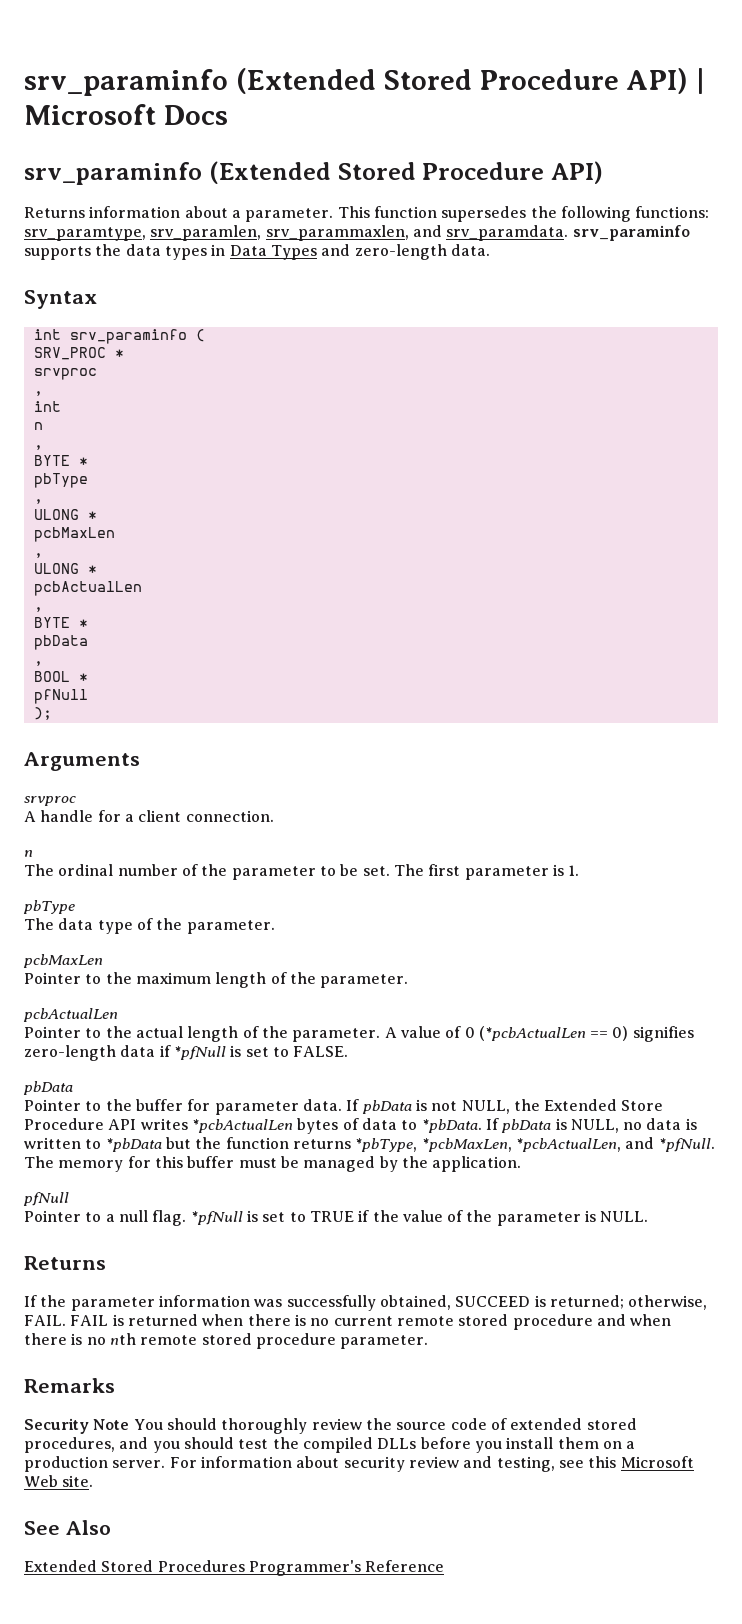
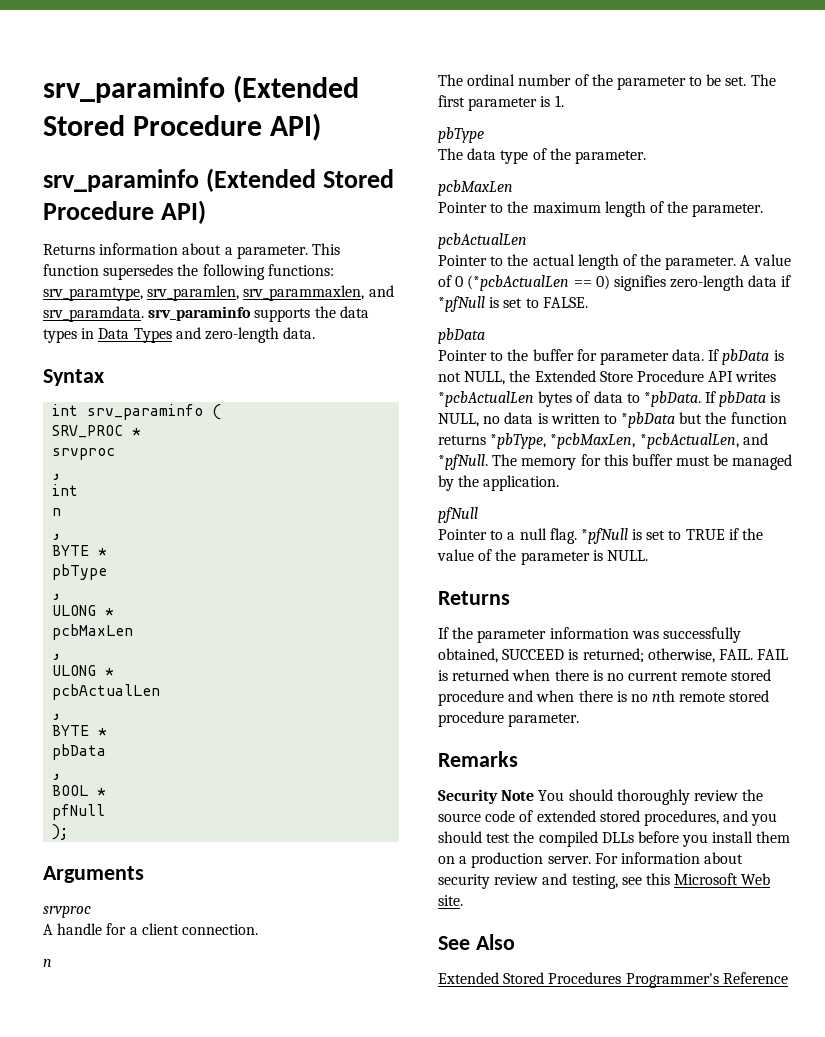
[24,68,706,96] [24,104,228,125] srv_paraminfo (Extended Stored Procedure API) | Microsoft Docs -> [43,75,359,103] [43,113,321,141] srv_paraminfo (Extended Stored Procedure API)

